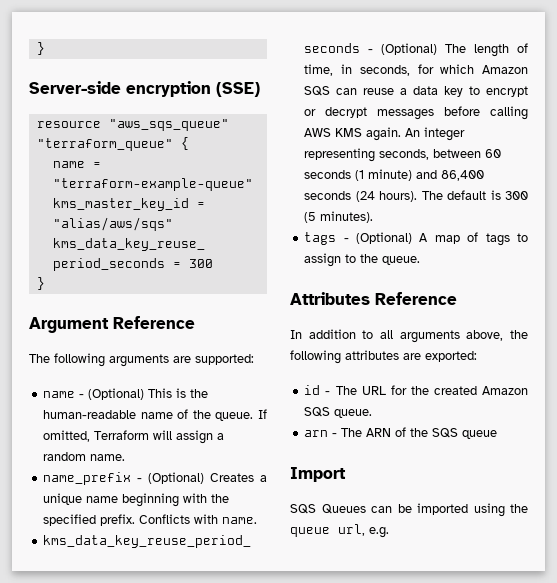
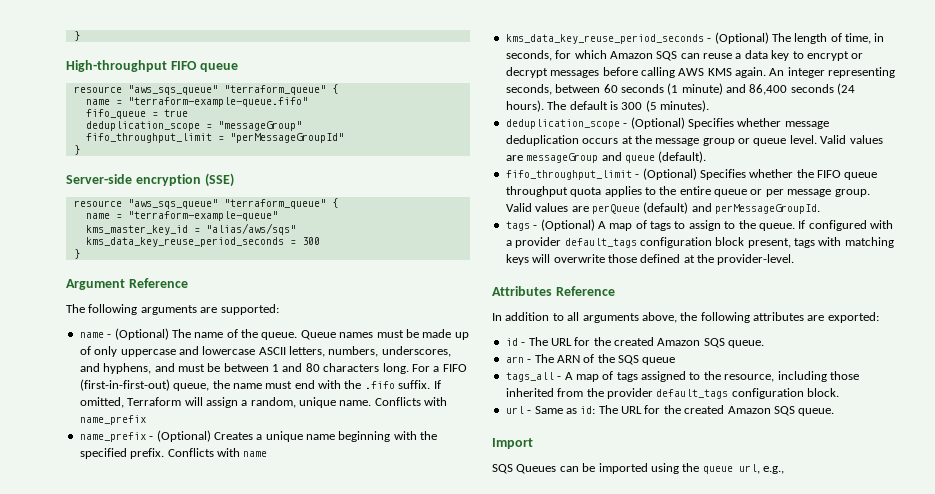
[36,42,45,55] } -> [73,31,80,41] [66,60,238,72] [73,84,338,95] [85,97,308,107] [85,109,188,119] [85,121,302,131] [85,133,344,143] [73,145,80,155] } // High-throughput FIFO queue // resource "aws_sqs_queue" "terraform_queue" { // name = "terraform-example-queue.fifo" // fifo_queue = true // deduplication_scope = "messageGroup" // fifo_throughput_limit = "perMessageGroupId" // }
[148,388,209,398] [43,409,254,421] This is the human-readable name of the queue. -> [171,329,469,340] [79,346,451,357] [79,363,467,374] [79,379,431,391] The name of the queue. Queue names must be made up of only uppercase and lowercase ASCII letters, numbers, underscores, and hyphens, and must be between 1 and 80 characters long. For a FIFO (first-in-first-out) queue, the name must end with the .fifo suffix.
[43,452,126,461] random name. -> [250,397,448,408] [79,415,146,425] random, unique name. Conflicts with name_prefix
[222,517,258,524] name. -> [243,451,268,457] name
(374, 217) none -> [505,117,829,129] [505,135,883,146] [505,151,707,163] [505,168,878,180] [505,186,870,197] [505,202,820,214] // deduplication_scope - (Optional) Specifies whether message deduplication occurs at the message group or queue level. Valid values are messageGroup and queue (default). // fifo_throughput_limit - (Optional) Specifies whether the FIFO queue throughput quota applies to the entire queue or per message group. Valid values are perQueue (default) and perMessageGroupId.
(421, 260) none -> [798,220,893,231] [505,237,894,248] [505,254,795,265] If configured with a provider default_tags configuration block present, tags with matching keys will overwrite those defined at the provider-level.
(498, 434) none -> [505,371,859,382] [505,388,839,399] [505,405,835,416] // tags_all - A map of tags assigned to the resource, including those inherited from the provider default_tags configuration block. // url - Same as id: The URL for the created Amazon SQS queue.
[369,527,389,538] e.g. -> [763,466,784,474] e.g.,

